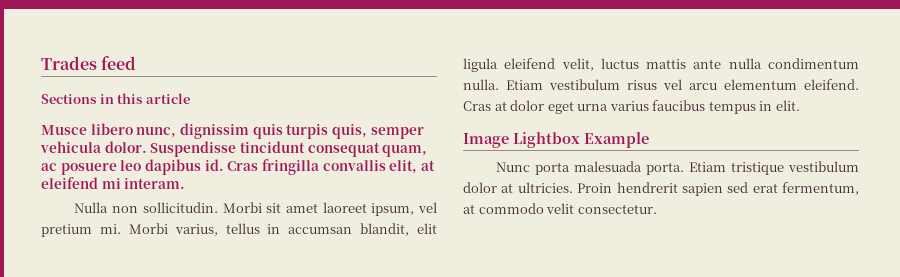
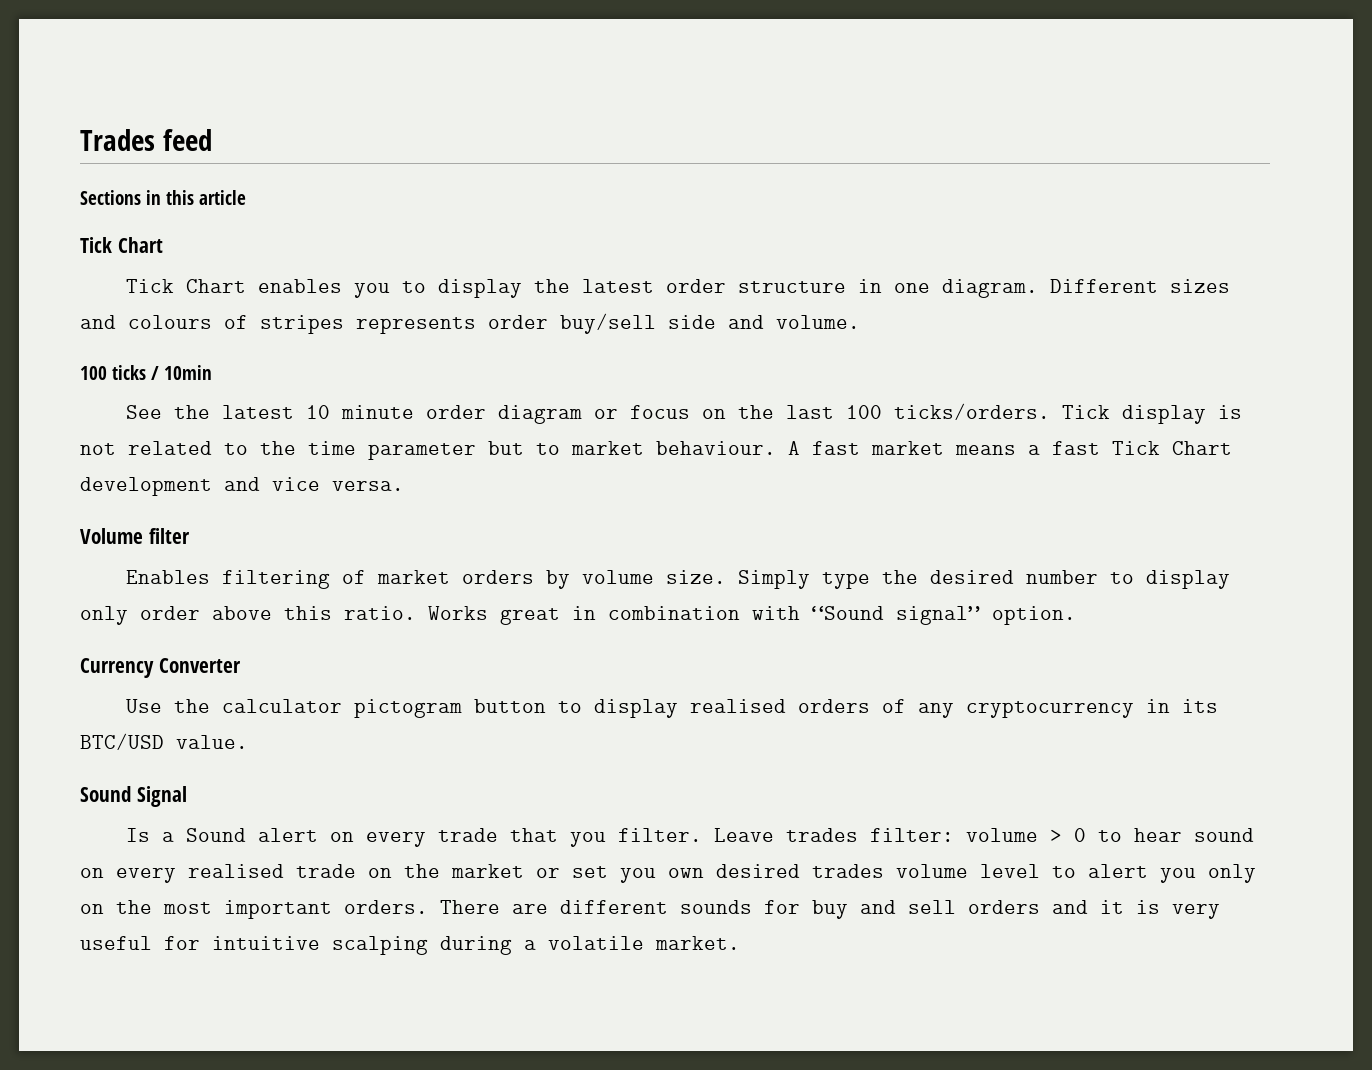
[41,123,424,139] [40,141,428,157] [41,159,435,175] [41,177,186,189] [74,202,437,216] [41,223,437,237] [463,58,859,72] [463,79,859,90] [463,100,800,114] [463,132,649,148] [496,161,859,175] [463,182,859,196] [463,203,657,214] Musce libero nunc, dignissim quis turpis quis, semper vehicula dolor. Suspendisse tincidunt consequat quam, ac posuere leo dapibus id. Cras fringilla convallis elit, at eleifend mi interam. // Nulla non sollicitudin. Morbi sit amet laoreet ipsum, vel pretium mi. Morbi varius, tellus in accumsan blandit, elit ligula eleifend velit, luctus mattis ante nulla condimentum nulla. Etiam vestibulum risus vel arcu elementum eleifend. Cras at dolor eget urna varius faucibus tempus in elit. // Image Lightbox Example // Nunc porta malesuada porta. Etiam tristique vestibulum dolor at ultricies. Proin hendrerit sapien sed erat fermentum, at commodo velit consectetur. -> [80,237,163,253] [125,279,1230,298] [80,313,860,334] [80,365,212,380] [125,403,1242,424] [80,441,1232,460] [80,477,404,496] [80,528,190,544] [125,570,1230,589] [80,606,1076,625] [80,658,241,678] [125,699,1218,718] [80,733,248,750] [80,786,187,807] [125,828,1254,847] [80,864,1256,883] [80,900,1220,919] [80,936,740,955] Tick Chart // Tick Chart enables you to display the latest order structure in one diagram. Different sizes and colours of stripes represents order buy/sell side and volume. // 100 ticks / 10min // See the latest 10 minute order diagram or focus on the last 100 ticks/orders. Tick display is not related to the time parameter but to market behaviour. A fast market means a fast Tick Chart development and vice versa. // Volume filter // Enables filtering of market orders by volume size. Simply type the desired number to display only order above this ratio. Works great in combination with “Sound signal” option. // Currency Converter // Use the calculator pictogram button to display realised orders of any cryptocurrency in its BTC/USD value. // Sound Signal // Is a Sound alert on every trade that you filter. Leave trades filter: volume > 0 to hear sound on every realised trade on the market or set you own desired trades volume level to alert you only on the most important orders. There are different sounds for buy and sell orders and it is very useful for intuitive scalping during a volatile market.

